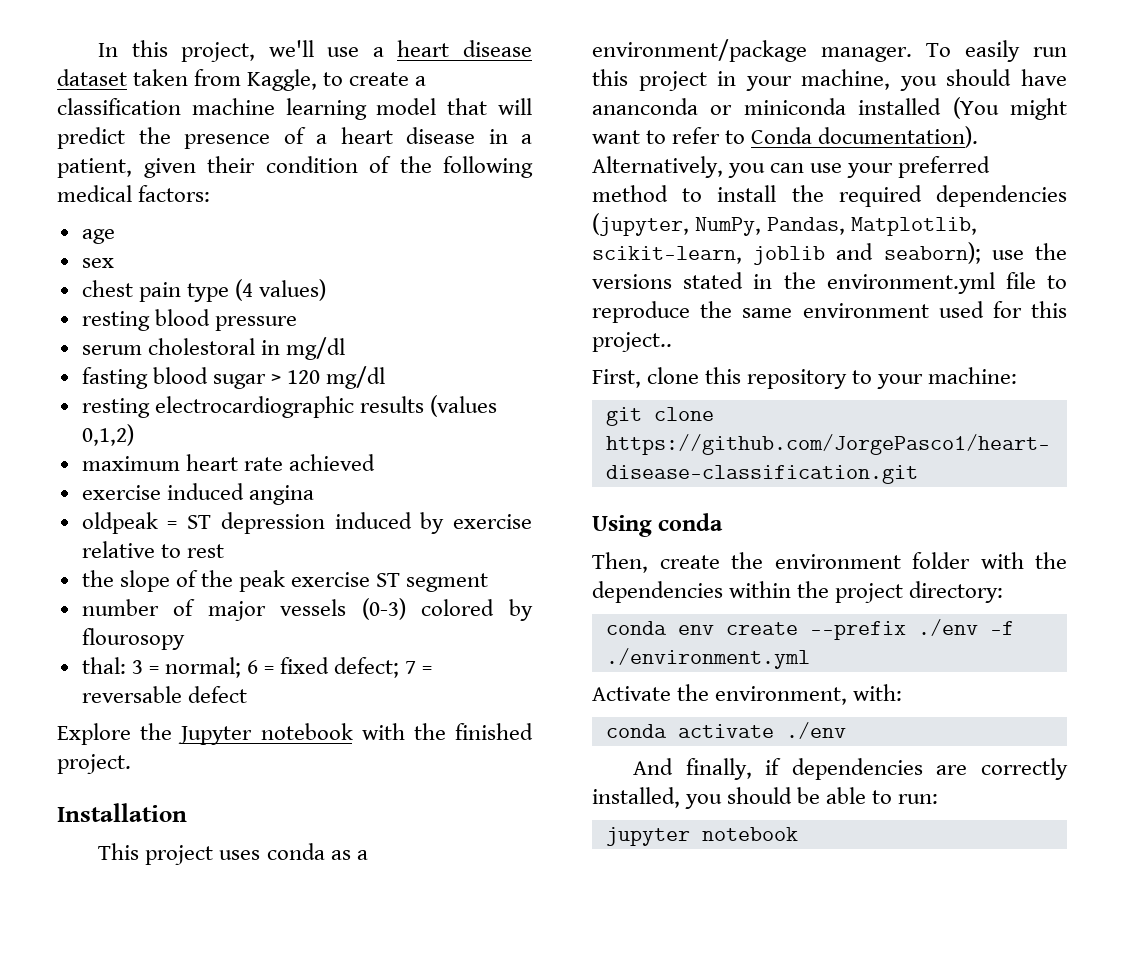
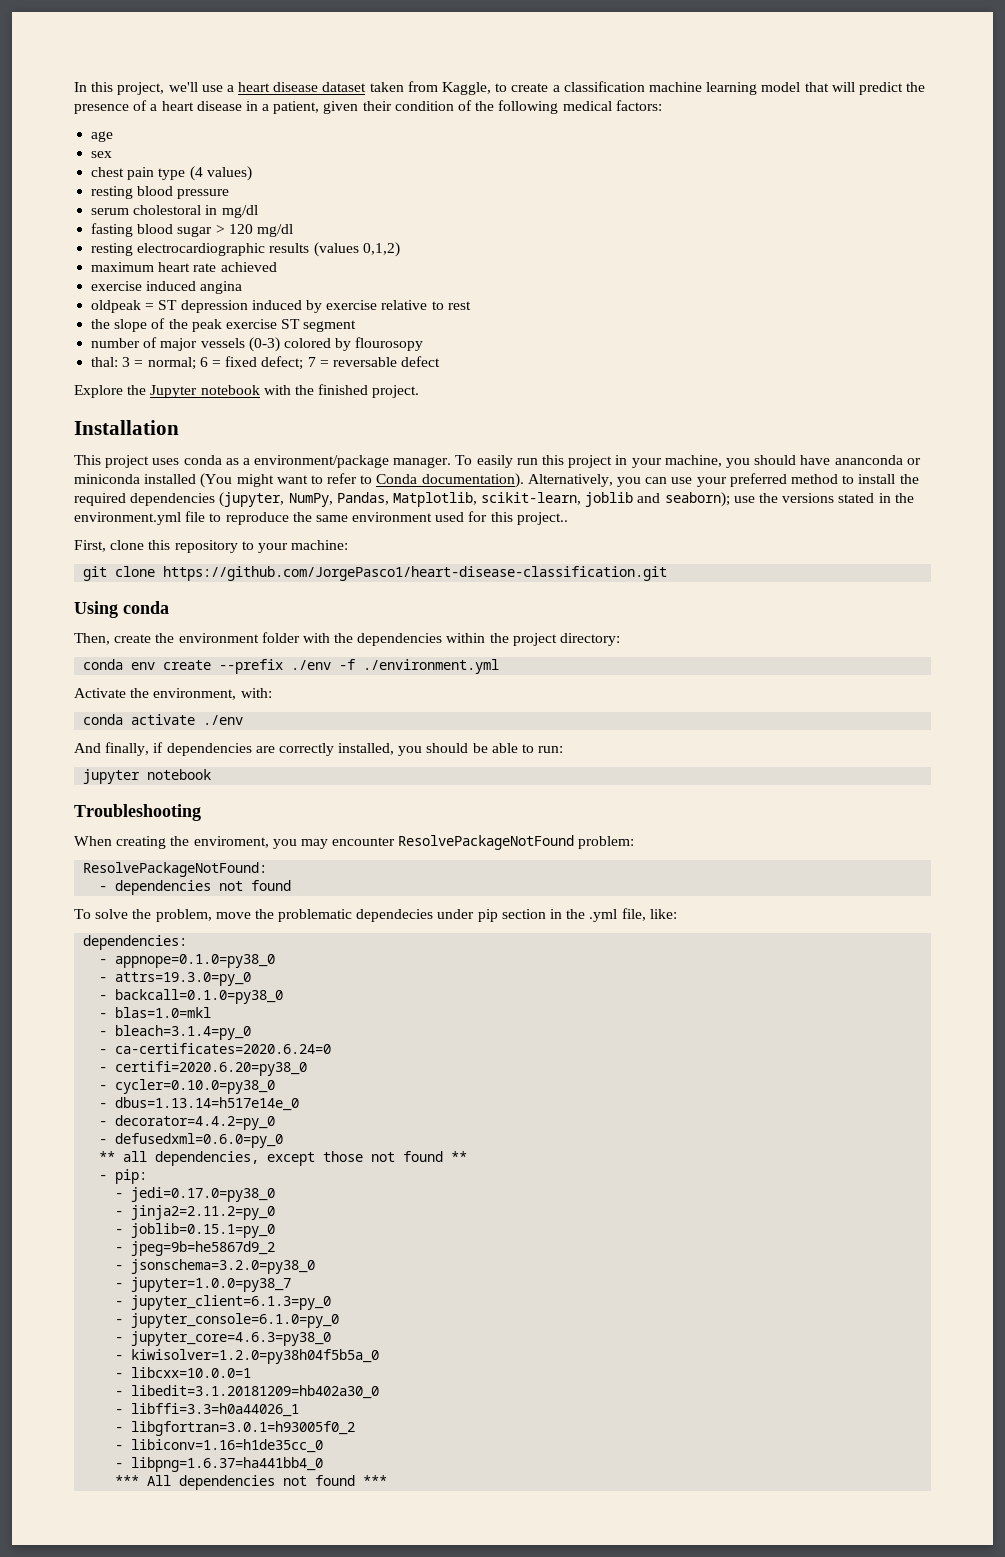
(798, 834) none -> [74,804,201,821] [74,835,635,850] [83,862,268,877] [99,880,292,895] [74,908,677,922] [83,935,188,950] [99,954,276,968] [99,972,252,986] [99,989,284,1004] [99,1007,212,1018] [99,1025,252,1040] [99,1043,332,1054] [99,1061,308,1076] [99,1079,276,1094] [99,1097,300,1111] [99,1115,276,1130] [99,1133,284,1148] [99,1151,468,1166] [99,1169,148,1184] [115,1187,276,1202] [115,1205,276,1220] [115,1223,276,1238] [115,1241,276,1256] [115,1259,316,1274] [115,1277,292,1292] [115,1295,332,1310] [115,1313,340,1328] [115,1331,332,1346] [115,1349,380,1364] [115,1367,252,1378] [115,1385,380,1399] [115,1403,300,1417] [115,1421,356,1436] [115,1439,324,1453] [115,1457,324,1472] [115,1475,388,1490] // Troubleshooting // When creating the enviroment, you may encounter ResolvePackageNotFound problem: // ResolvePackageNotFound: // - dependencies not found // To solve the problem, move the problematic dependecies under pip section in the .yml file, like: // dependencies: // - appnope=0.1.0=py38_0 // - attrs=19.3.0=py_0 // - backcall=0.1.0=py38_0 // - blas=1.0=mkl // - bleach=3.1.4=py_0 // - ca-certificates=2020.6.24=0 // - certifi=2020.6.20=py38_0 // - cycler=0.10.0=py38_0 // - dbus=1.13.14=h517e14e_0 // - decorator=4.4.2=py_0 // - defusedxml=0.6.0=py_0 // ** all dependencies, except those not found ** // - pip: // - jedi=0.17.0=py38_0 // - jinja2=2.11.2=py_0 // - joblib=0.15.1=py_0 // - jpeg=9b=he5867d9_2 // - jsonschema=3.2.0=py38_0 // - jupyter=1.0.0=py38_7 // - jupyter_client=6.1.3=py_0 // - jupyter_console=6.1.0=py_0 // - jupyter_core=4.6.3=py38_0 // - kiwisolver=1.2.0=py38h04f5b5a_0 // - libcxx=10.0.0=1 // - libedit=3.1.20181209=hb402a30_0 // - libffi=3.3=h0a44026_1 // - libgfortran=3.0.1=h93005f0_2 // - libiconv=1.16=h1de35cc_0 // - libpng=1.6.37=ha441bb4_0 // *** All dependencies not found ***

